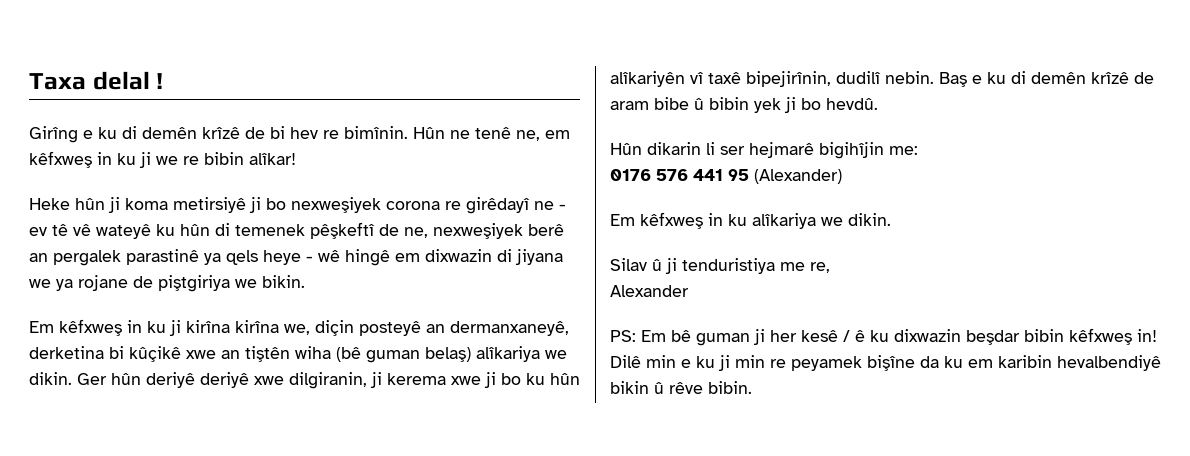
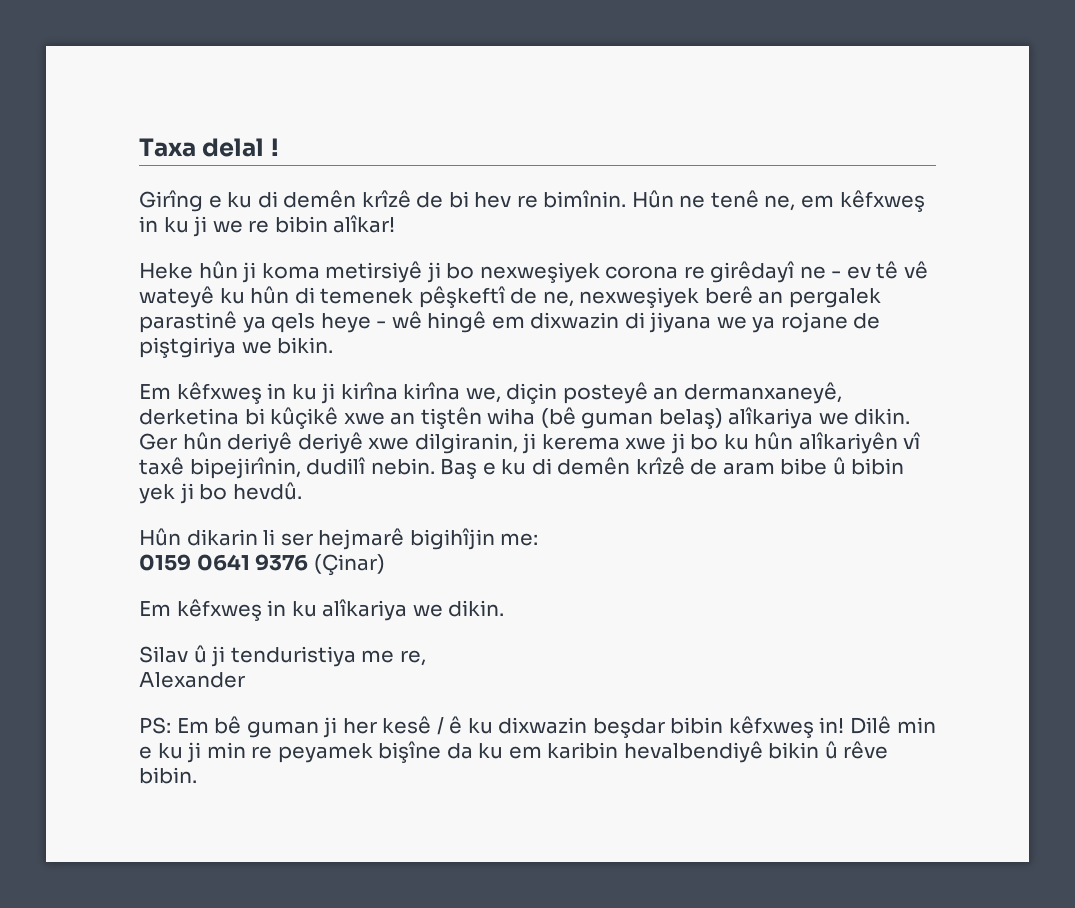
[610,169,842,184] 0176 576 441 95 (Alexander) -> [139,554,385,576] 0159 0641 9376 (Çinar)

